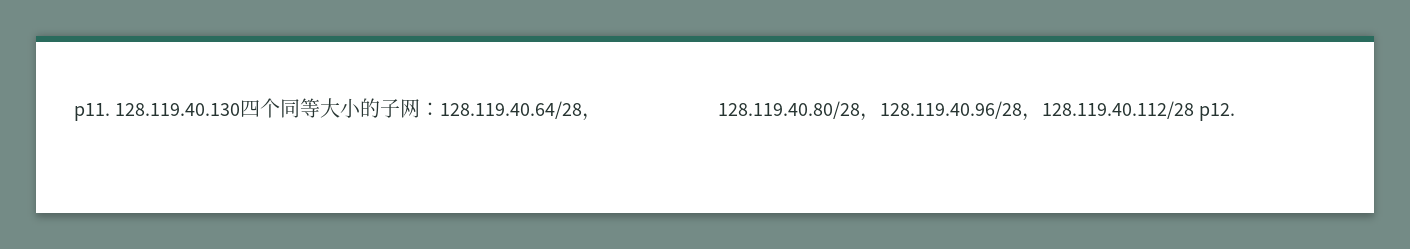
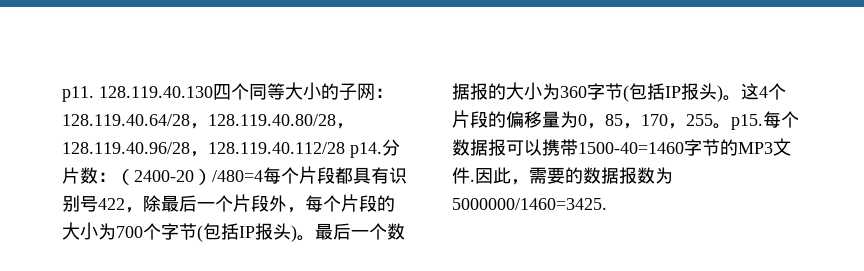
[1199,103,1236,121] p12. -> [350,139,400,158] [62,166,407,185] [62,194,395,213] [62,222,405,242] [452,82,786,102] [452,110,799,130] [452,138,791,156] [452,167,673,185] [452,198,607,210] p14.分片数：（2400-20）/480=4每个⽚段都具有识别号422，除最后⼀个⽚段外，每个⽚段的⼤⼩为700个字节(包括IP报头)。最后⼀个数据报的⼤⼩为360字节(包括IP报头)。这4个⽚段的偏移量为0，85，170，255。p15.每个数据报可以携带1500-40=1460字节的MP3⽂件.因此，需要的数据报数为5000000/1460=3425.

